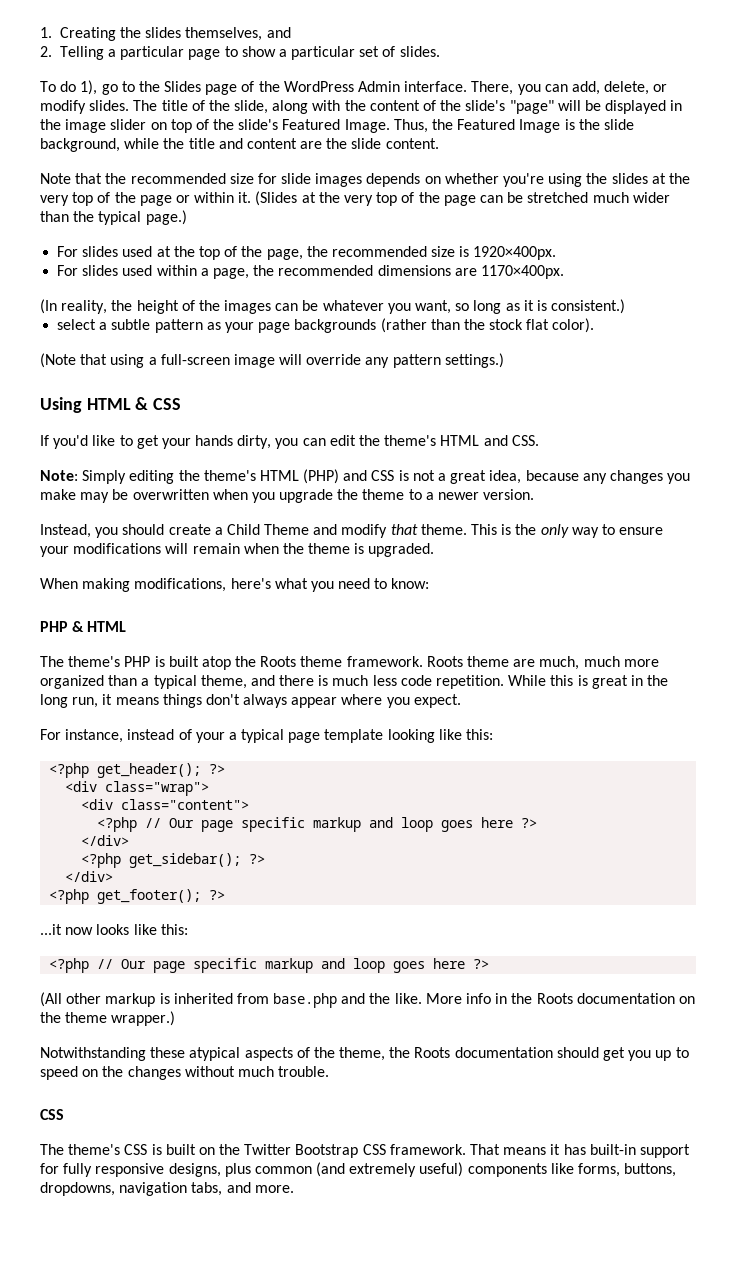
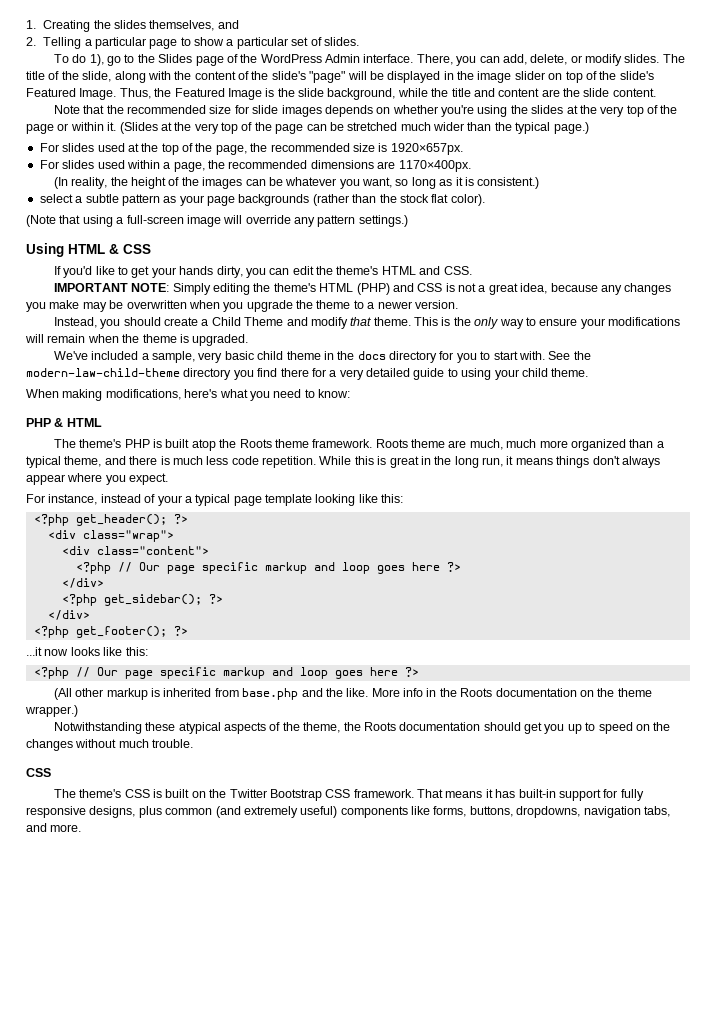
[473,246,557,260] 1920×400px. -> [390,143,463,155] 1920×657px.
[40,470,78,481] Note: -> [53,283,170,292] IMPORTANT NOTE:
(435, 550) none -> [53,351,591,363] [26,368,589,380] // We've included a sample, very basic child theme in the docs directory for you to start with. See the modern-law-child-theme directory you find there for a very detailed guide to using your child theme.

